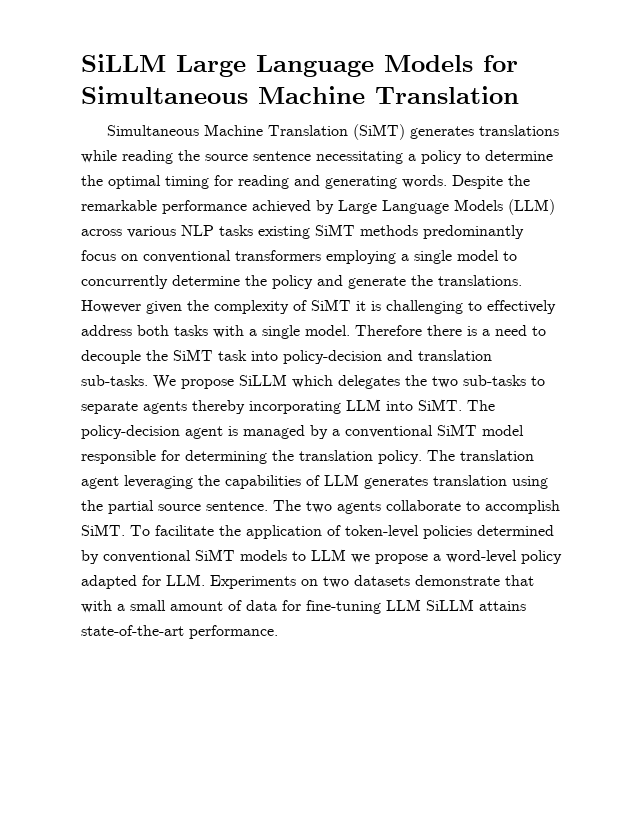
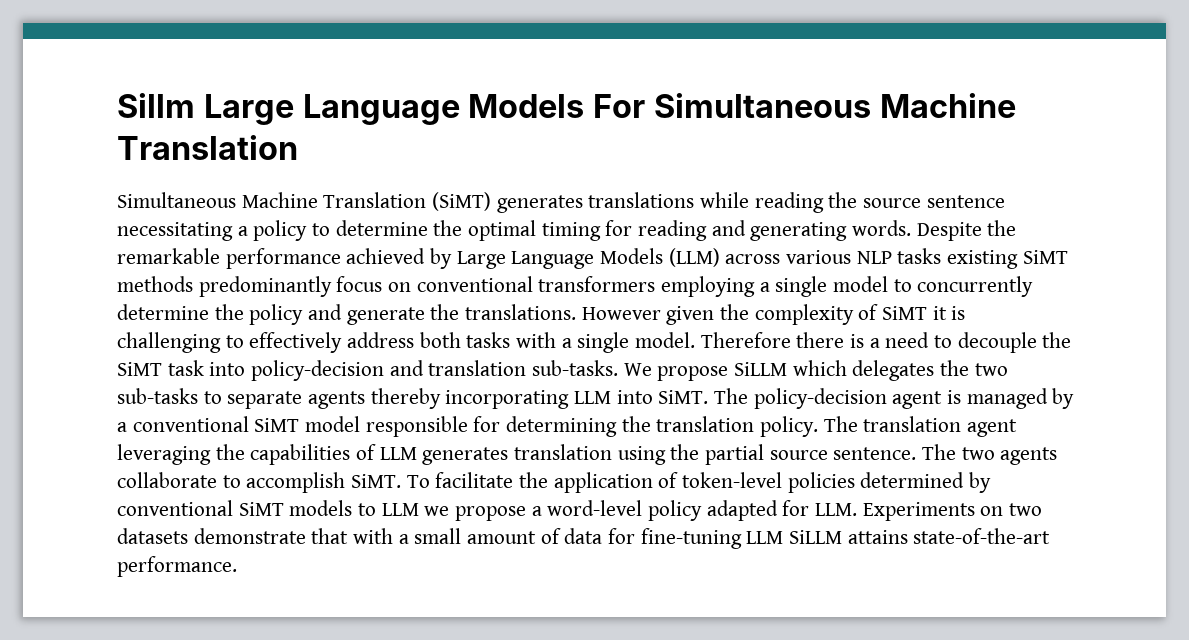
[81,54,518,77] SiLLM Large Language Models for -> [117,93,646,125] Sillm Large Language Models For

